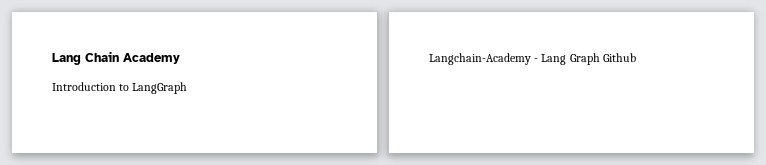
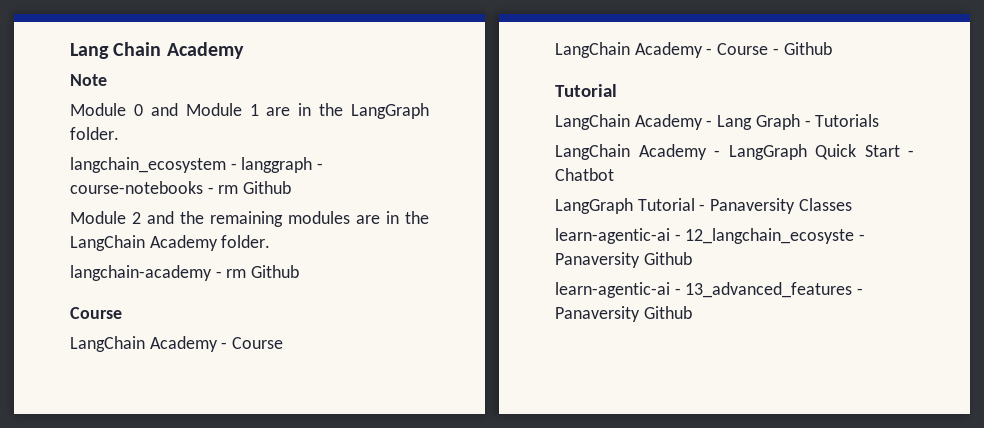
[52,82,188,94] [429,53,600,65] Introduction to LangGraph // Langchain-Academy - Lang Graph -> [70,74,107,86] [70,103,429,119] [70,127,119,140] [70,157,324,173] [70,181,292,194] [70,211,429,227] [70,235,271,251] [70,265,300,281] [70,307,122,319] [70,336,284,352] [555,42,832,58] [555,84,617,97] [555,114,880,130] [555,144,914,160] [555,168,614,181] [555,198,852,214] [555,228,866,244] [555,252,692,268] [555,282,864,298] [555,306,640,322] Note // Module 0 and Module 1 are in the LangGraph folder. // langchain_ecosystem - langgraph - course-notebooks - rm Github // Module 2 and the remaining modules are in the LangChain Academy folder. // langchain-academy - rm Github // Course // LangChain Academy - Course // LangChain Academy - Course - Github // Tutorial // LangChain Academy - Lang Graph - Tutorials // LangChain Academy - LangGraph Quick Start - Chatbot // LangGraph Tutorial - Panaversity Classes // learn-agentic-ai - 12_langchain_ecosyste - Panaversity Github // learn-agentic-ai - 13_advanced_features - Panaversity

